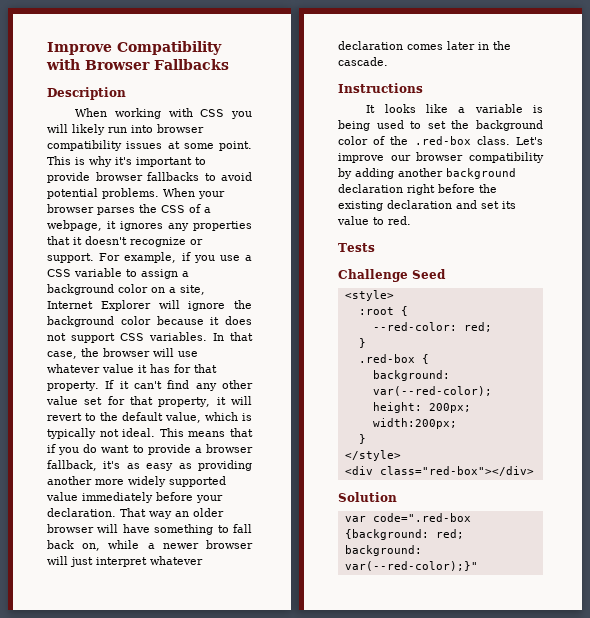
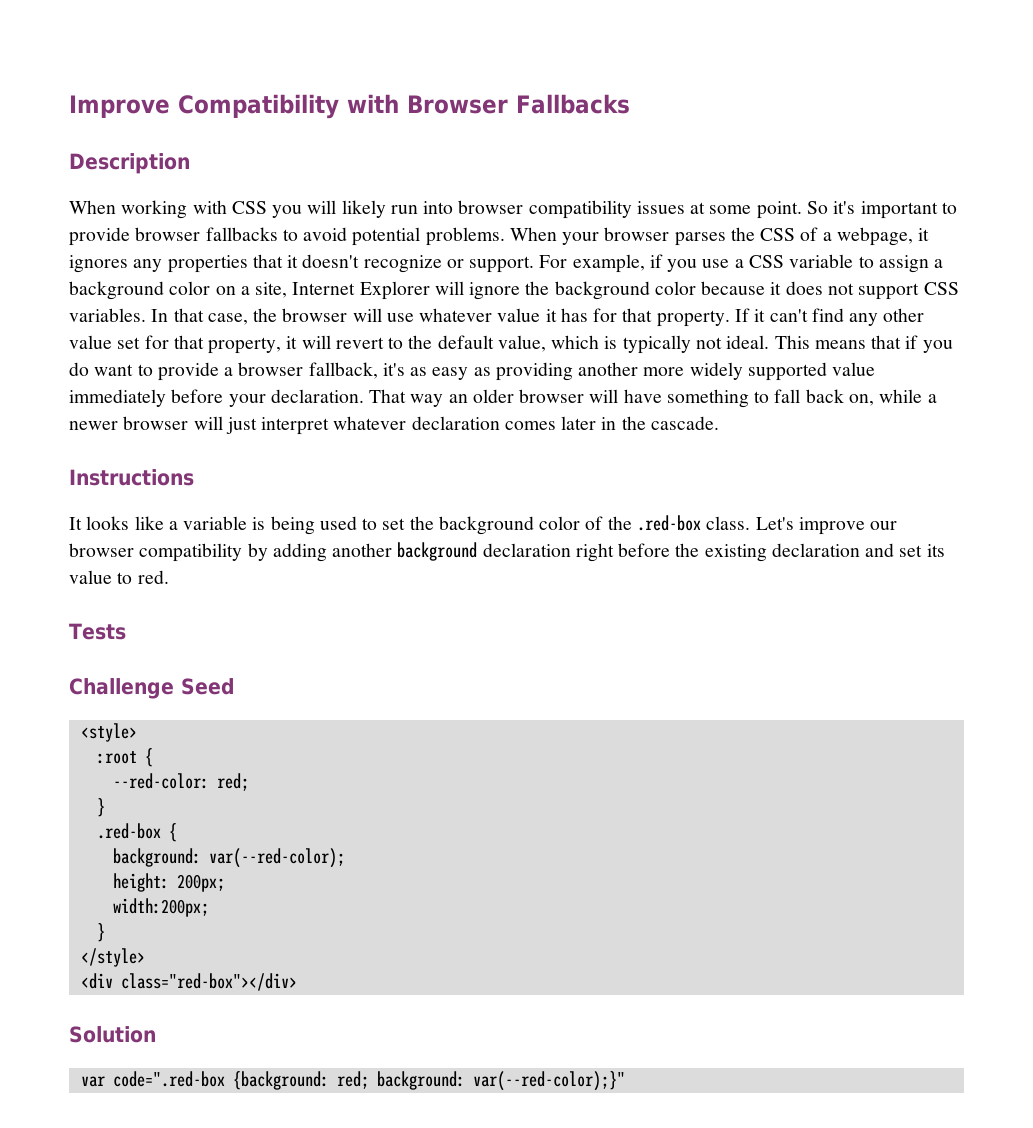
[47,156,112,167] This is why -> [806,201,828,214] So

